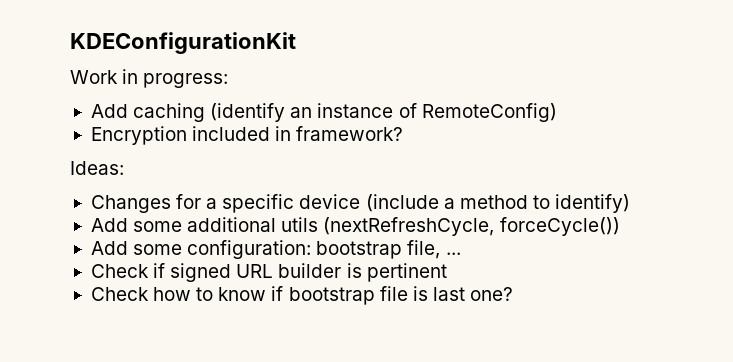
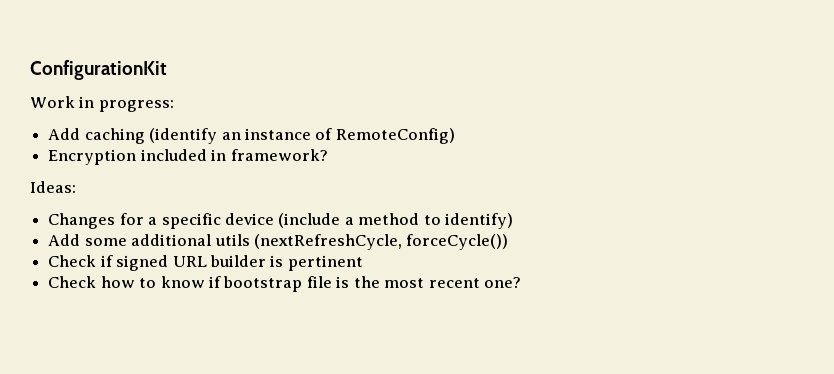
[70,32,296,54] KDEConfigurationKit -> [30,60,167,80] ConfigurationKit
[90,240,461,259] // Add some configuration: bootstrap file, ... -> (509, 242) none
[432,287,465,301] last -> [353,276,480,288] the most recent

